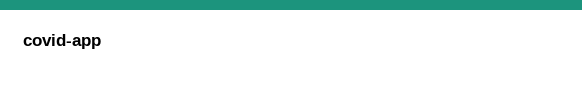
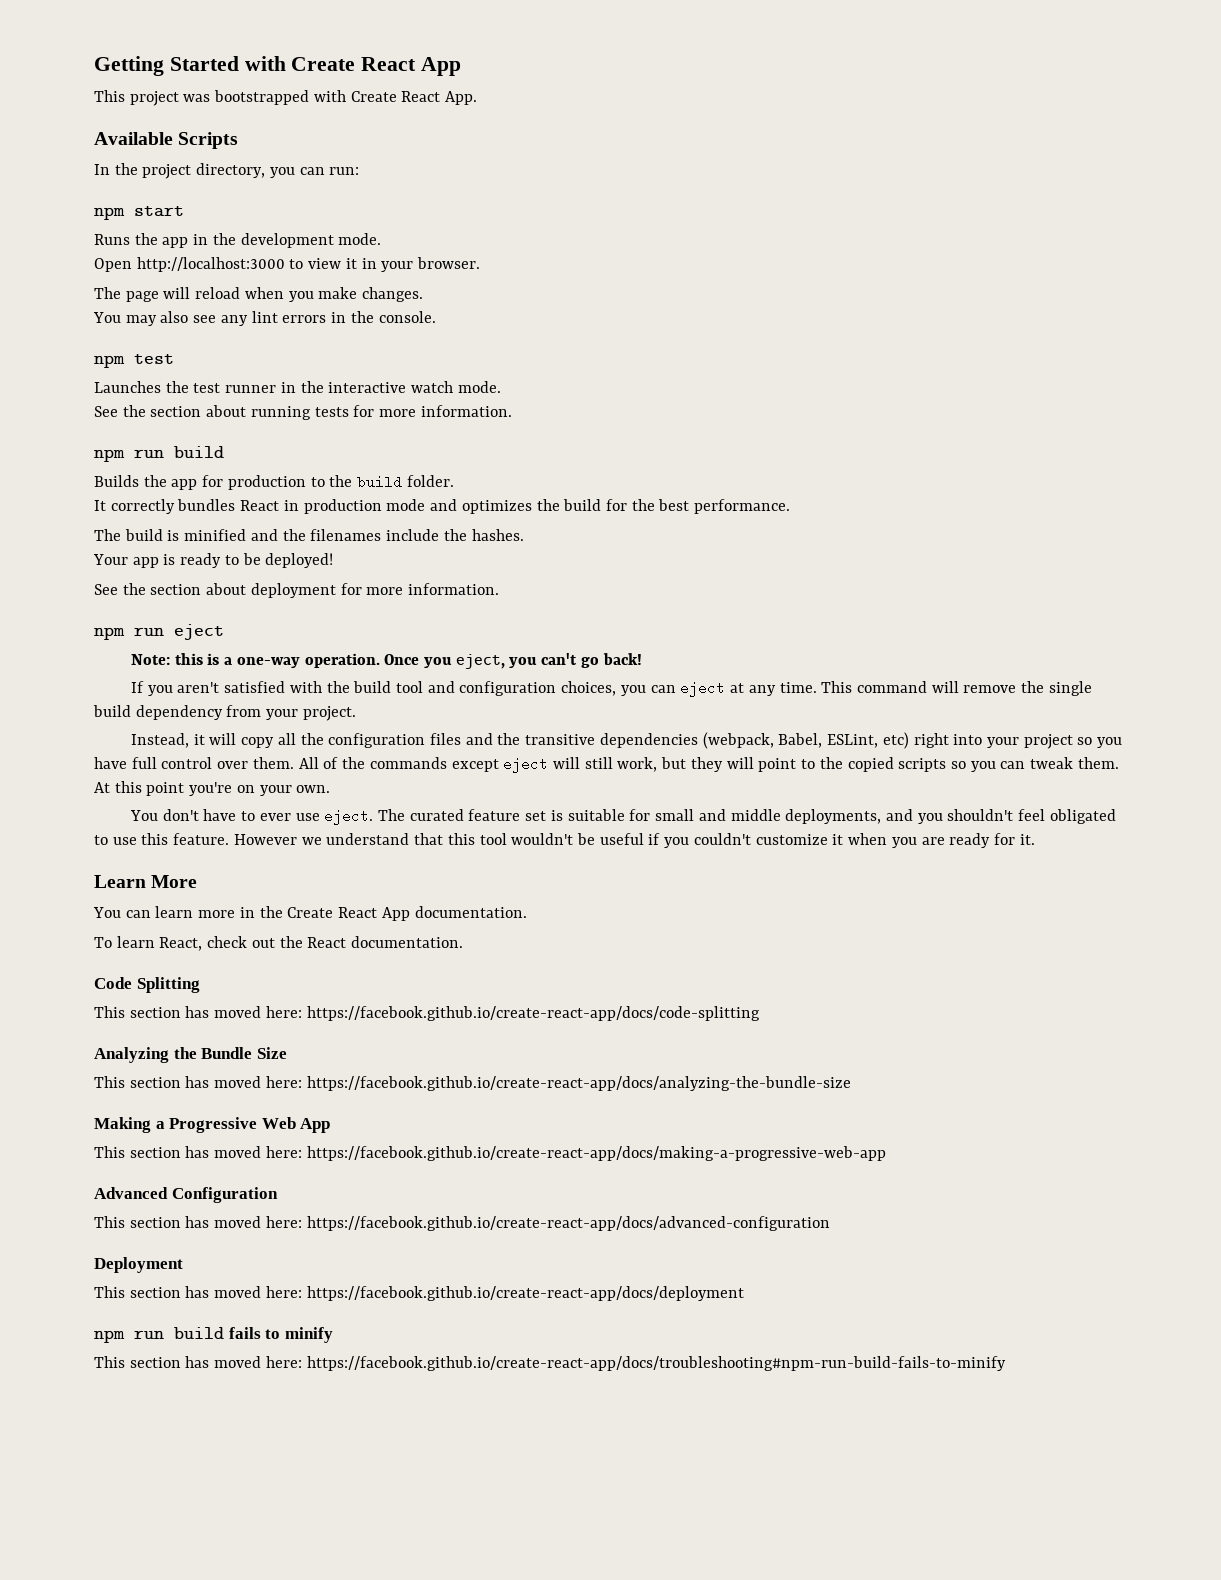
[23,34,101,49] covid-app -> [94,56,462,76] [94,90,478,106] [94,132,239,149] [94,163,360,179] [94,206,184,220] [94,233,382,248] [94,257,481,272] [94,287,424,302] [93,311,436,326] [94,354,174,368] [94,381,501,393] [94,405,512,420] [94,446,224,462] [94,475,454,490] [94,499,791,514] [94,529,524,541] [93,553,334,568] [94,583,500,598] [94,624,224,640] [130,653,642,669] [130,681,1092,697] [93,705,356,721] [130,732,1123,749] [94,757,1119,773] [94,781,331,796] [129,809,1116,825] [94,833,1035,848] [94,875,198,888] [93,906,527,921] [94,936,464,951] [94,977,200,993] [94,1006,760,1021] [94,1047,287,1063] [94,1076,851,1091] [94,1117,331,1133] [94,1146,886,1161] [94,1187,278,1203] [94,1216,830,1231] [94,1257,183,1273] [94,1286,744,1301] [94,1327,333,1343] [94,1356,1006,1371] Getting Started with Create React App // This project was bootstrapped with Create React App. // Available Scripts // In the project directory, you can run: // npm start // Runs the app in the development mode. // Open http://localhost:3000 to view it in your browser. // The page will reload when you make changes. // You may also see any lint errors in the console. // npm test // Launches the test runner in the interactive watch mode. // See the section about running tests for more information. // npm run build // Builds the app for production to the build folder. // It correctly bundles React in production mode and optimizes the build for the best performance. // The build is minified and the filenames include the hashes. // Your app is ready to be deployed! // See the section about deployment for more information. // npm run eject // Note: this is a one-way operation. Once you eject, you can't go back! // If you aren't satisfied with the build tool and configuration choices, you can eject at any time. This command will remove the single build dependency from your project. // Instead, it will copy all the configuration files and the transitive dependencies (webpack, Babel, ESLint, etc) right into your project so you have full control over them. All of the commands except eject will still work, but they will point to the copied scripts so you can tweak them. At this point you're on your own. // You don't have to ever use eject. The curated feature set is suitable for small and middle deployments, and you shouldn't feel obligated to use this feature. However we understand that this tool wouldn't be useful if you couldn't customize it when you are ready for it. // Learn More // You can learn more in the Create React App documentation. // To learn React, check out the React documentation. // Code Splitting // This section has moved here: https://facebook.github.io/create-react-app/docs/code-splitting // Analyzing the Bundle Size // This section has moved here: https://facebook.github.io/create-react-app/docs/analyzing-the-bundle-size // Making a Progressive Web App // This section has moved here: https://facebook.github.io/create-react-app/docs/making-a-progressive-web-app // Advanced Configuration // This section has moved here: https://facebook.github.io/create-react-app/docs/advanced-configuration // Deployment // This section has moved here: https://facebook.github.io/create-react-app/docs/deployment // npm run build fails to minify // This section has moved here: https://facebook.github.io/create-react-app/docs/troubleshooting#npm-run-build-fails-to-minify

